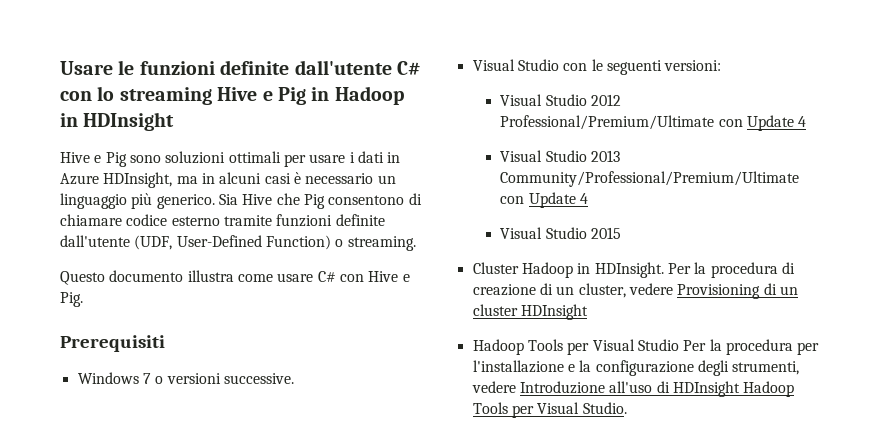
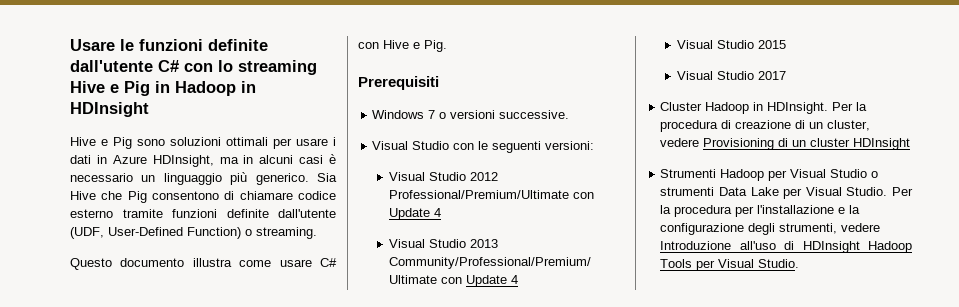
(621, 233) none -> [676,71,786,80] // Visual Studio 2017
[472,339,563,355] Hadoop Tools -> [660,169,765,181] Strumenti Hadoop
(679, 345) none -> [871,171,879,178] [660,187,888,199] o strumenti Data Lake per Visual Studio.

